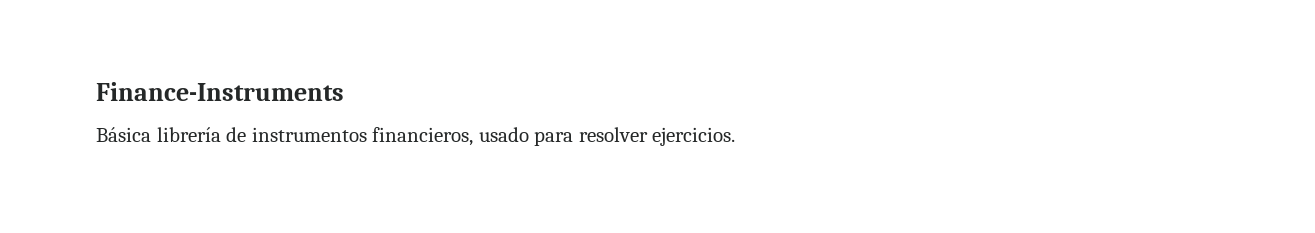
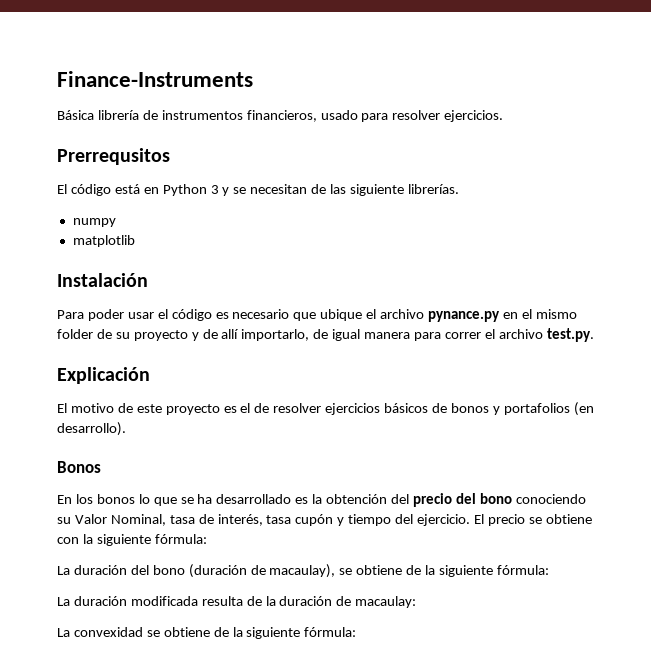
(736, 136) none -> [57,148,170,165] [57,184,459,196] [72,218,116,227] [72,235,135,247] [57,273,148,287] [57,309,577,322] [57,328,594,342] [57,367,150,384] [57,402,594,416] [57,422,126,436] [57,461,101,473] [57,493,586,507] [57,514,592,526] [57,534,207,546] [57,564,549,578] [57,596,417,608] [57,627,357,639] // Prerrequsitos // El código está en Python 3 y se necesitan de las siguiente librerías. // numpy // matplotlib // Instalación // Para poder usar el código es necesario que ubique el archivo pynance.py en el mismo folder de su proyecto y de allí importarlo, de igual manera para correr el archivo test.py. // Explicación // El motivo de este proyecto es el de resolver ejercicios básicos de bonos y portafolios (en desarrollo). // Bonos // En los bonos lo que se ha desarrollado es la obtención del precio del bono conociendo su Valor Nominal, tasa de interés, tasa cupón y tiempo del ejercicio. El precio se obtiene con la siguiente fórmula: // La duración del bono (duración de macaulay), se obtiene de la siguiente fórmula: // La duración modificada resulta de la duración de macaulay: // La convexidad se obtiene de la siguiente fórmula:

